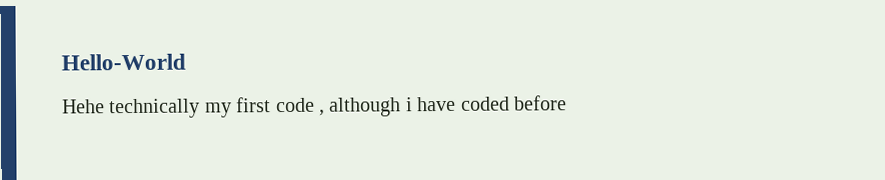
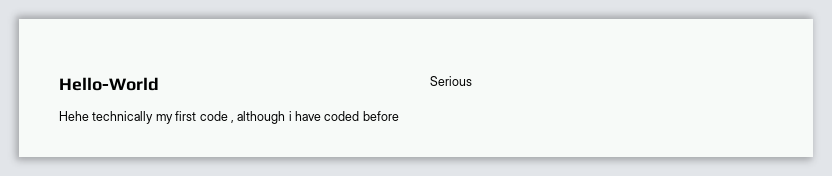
(567, 103) none -> [430,76,472,86] Serious

